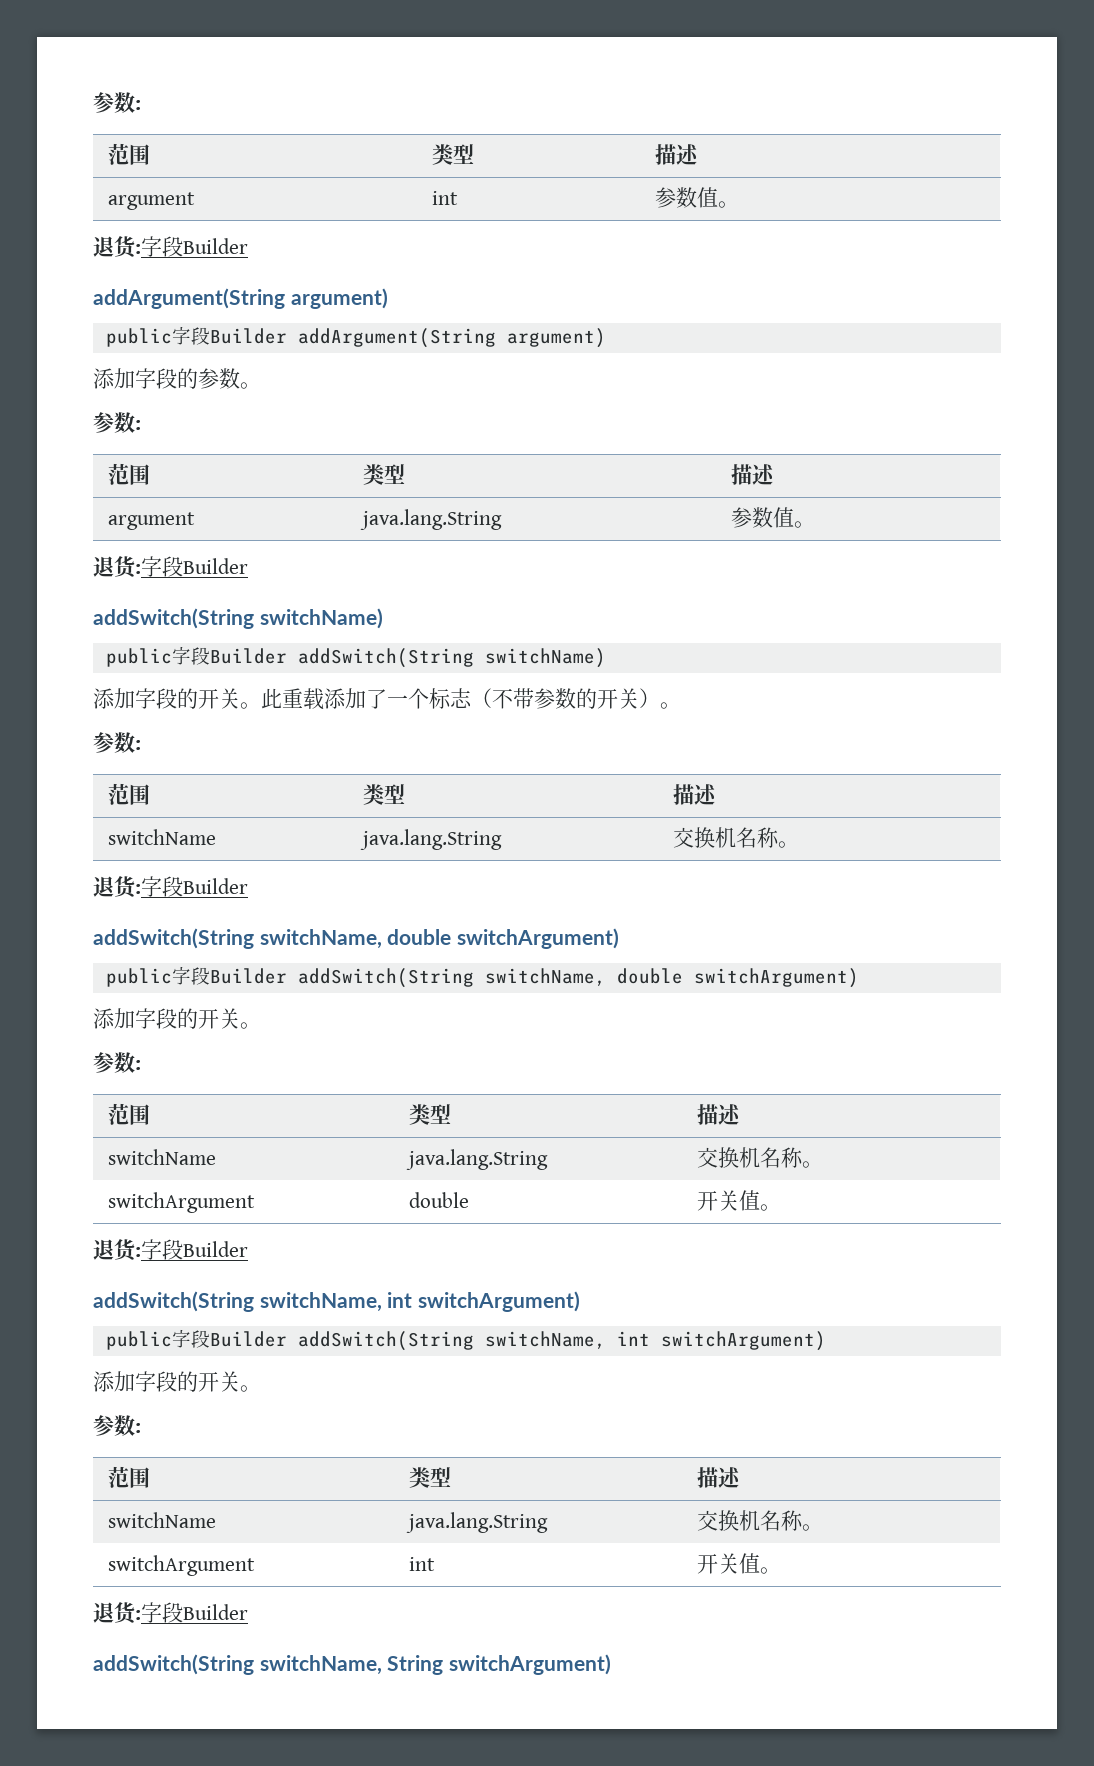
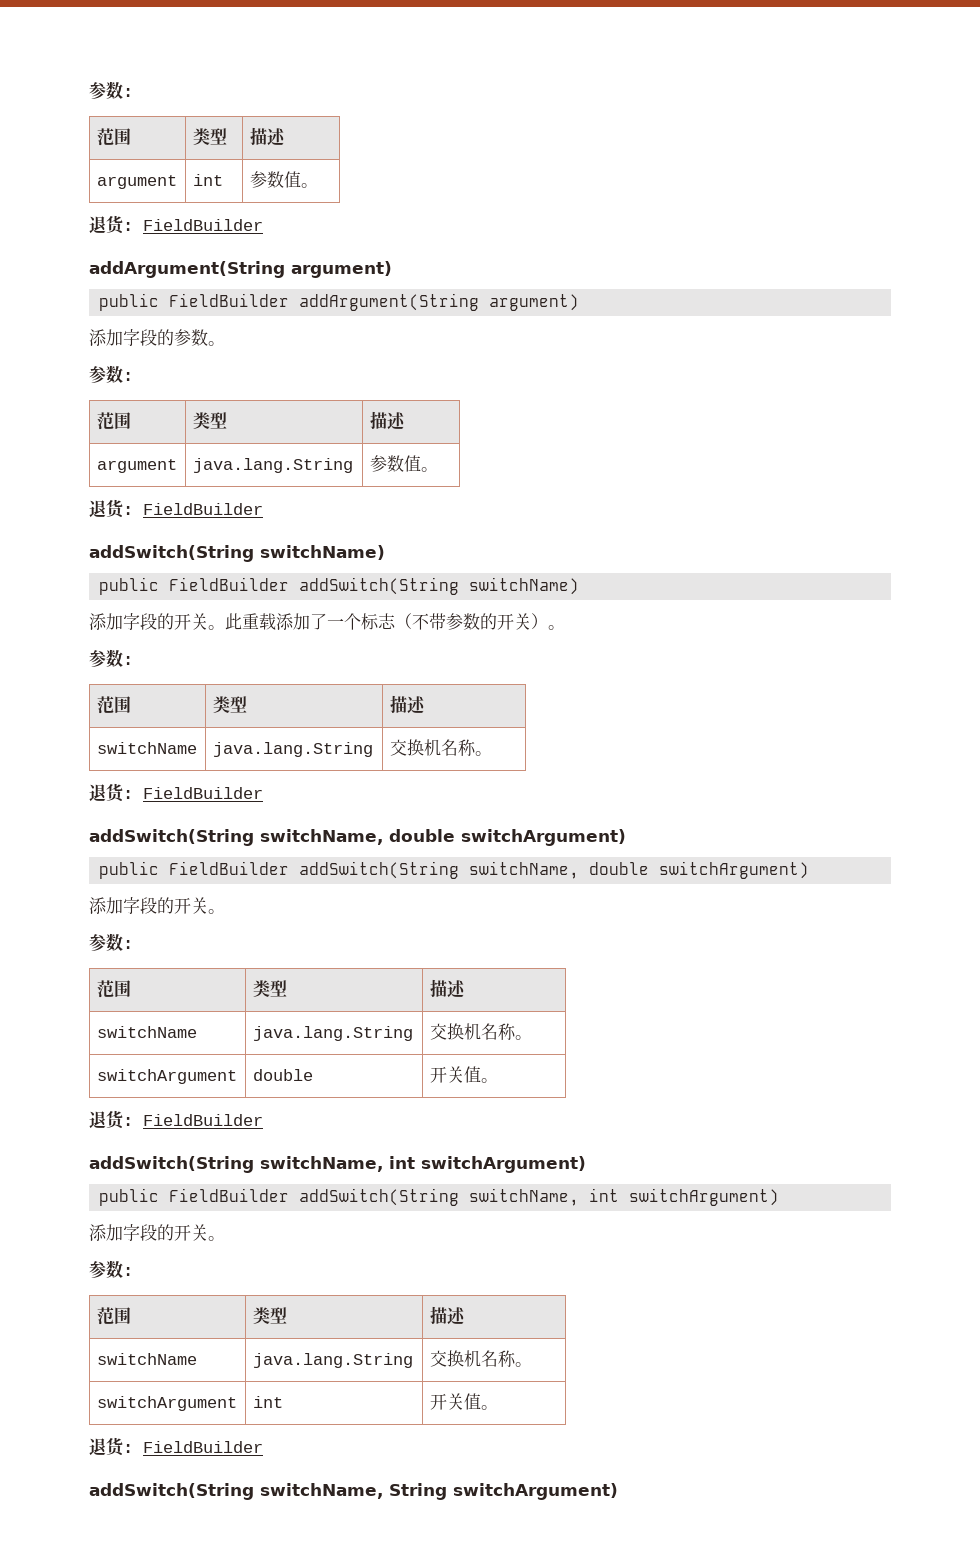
[141,236,248,257] 字段Builder -> [143,219,263,231] FieldBuilder
[171,326,287,345] 字段Builder -> [169,293,290,307] FieldBuilder
[141,556,248,577] 字段Builder -> [143,503,263,515] FieldBuilder
[171,646,287,665] 字段Builder -> [169,577,290,591] FieldBuilder
[141,876,248,897] 字段Builder -> [143,787,263,799] FieldBuilder
[171,966,287,985] 字段Builder -> [169,861,290,875] FieldBuilder
[141,1239,248,1260] 字段Builder -> [143,1114,263,1126] FieldBuilder
[171,1329,287,1348] 字段Builder -> [169,1188,290,1202] FieldBuilder
[141,1602,248,1623] 字段Builder -> [143,1441,263,1453] FieldBuilder

